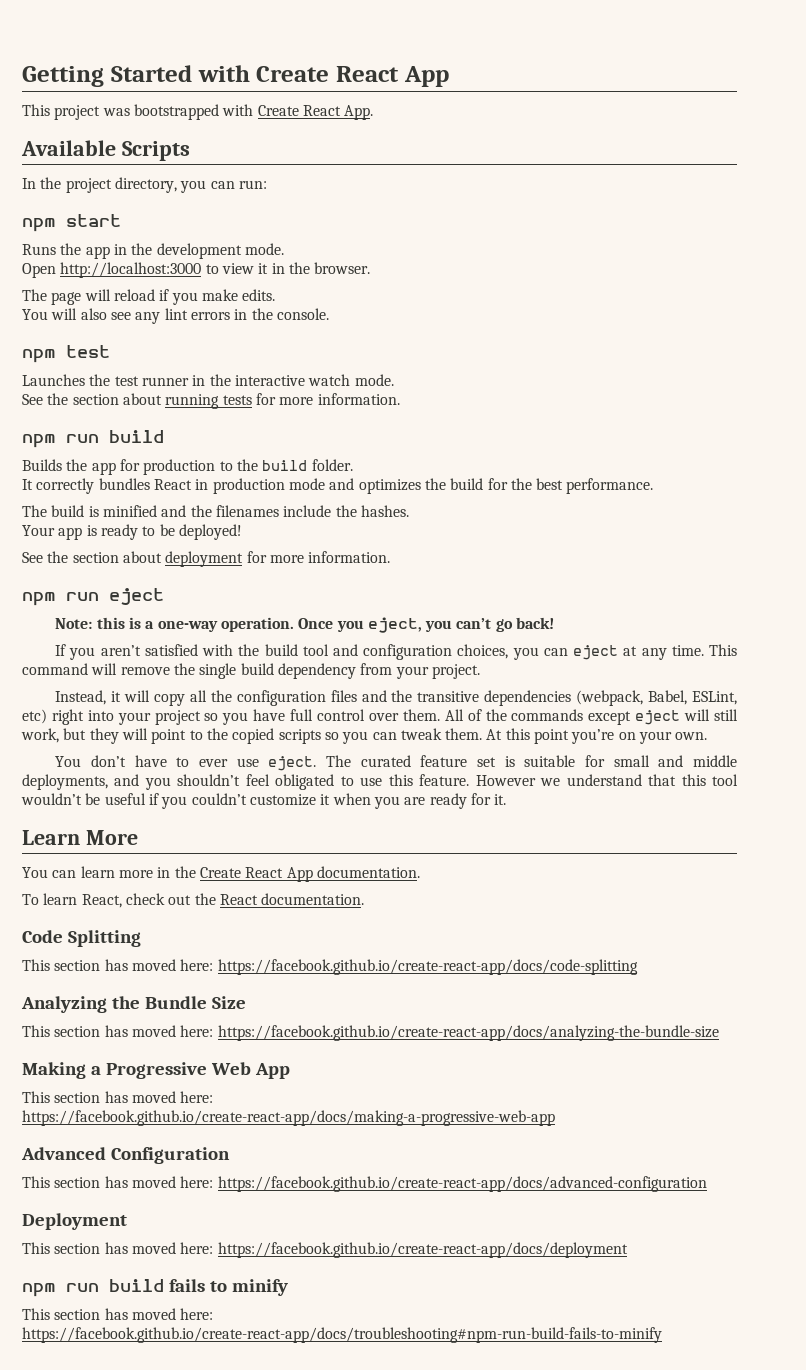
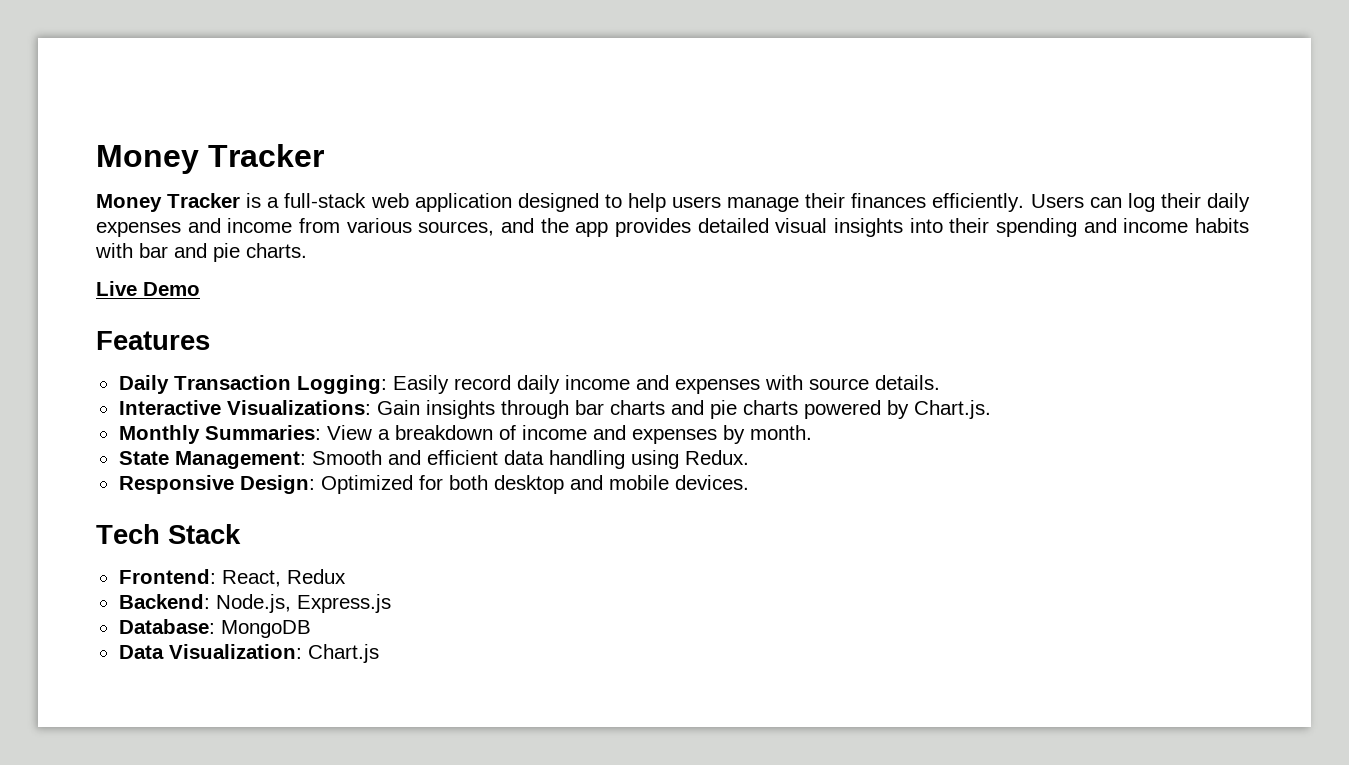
[22,65,449,87] [22,104,374,120] [21,140,190,161] [22,177,267,193] [22,214,121,232] [22,243,284,259] [22,262,371,278] [22,289,276,305] [22,308,329,324] [22,345,110,363] [22,374,394,386] [22,393,400,409] [22,430,164,448] [22,459,353,475] [22,478,654,494] [22,505,409,517] [22,524,242,540] [22,551,391,567] [22,588,164,606] [55,617,555,633] [55,644,738,660] [22,663,480,679] [55,690,737,706] [22,709,739,725] [21,728,708,744] [55,755,738,771] [22,774,739,790] [21,793,507,809] [22,830,138,845] [22,866,420,882] [22,893,365,908] [22,930,141,947] [22,959,638,975] [21,996,246,1013] [22,1025,719,1041] [22,1062,290,1079] [22,1091,214,1103] [22,1110,555,1126] [21,1147,230,1164] [22,1176,707,1192] [22,1213,127,1230] [22,1242,628,1258] [22,1279,288,1297] [22,1308,214,1320] [22,1327,662,1343] Getting Started with Create React App // This project was bootstrapped with Create React App. // Available Scripts // In the project directory, you can run: // npm start // Runs the app in the development mode. // Open http://localhost:3000 to view it in the browser. // The page will reload if you make edits. // You will also see any lint errors in the console. // npm test // Launches the test runner in the interactive watch mode. // See the section about running tests for more information. // npm run build // Builds the app for production to the build folder. // It correctly bundles React in production mode and optimizes the build for the best performance. // The build is minified and the filenames include the hashes. // Your app is ready to be deployed! // See the section about deployment for more information. // npm run eject // Note: this is a one-way operation. Once you eject, you can’t go back! // If you aren’t satisfied with the build tool and configuration choices, you can eject at any time. This command will remove the single build dependency from your project. // Instead, it will copy all the configuration files and the transitive dependencies (webpack, Babel, ESLint, etc) right into your project so you have full control over them. All of the commands except eject will still work, but they will point to the copied scripts so you can tweak them. At this point you’re on your own. // You don’t have to ever use eject. The curated feature set is suitable for small and middle deployments, and you shouldn’t feel obligated to use this feature. However we understand that this tool wouldn’t be useful if you couldn’t customize it when you are ready for it. // Learn More // You can learn more in the Create React App documentation. // To learn React, check out the React documentation. // Code Splitting // This section has moved here: https://facebook.github.io/create-react-app/docs/code-splitting // Analyzing the Bundle Size // This section has moved here: https://facebook.github.io/create-react-app/docs/analyzing-the-bundle-size // Making a Progressive Web App // This section has moved here: https://facebook.github.io/create-react-app/docs/making-a-progressive-web-app // Advanced Configuration // This section has moved here: https://facebook.github.io/create-react-app/docs/advanced-configuration // Deployment // This section has moved here: https://facebook.github.io/create-react-app/docs/deployment // npm run build fails to minify // This section has moved here: https://facebook.github.io/create-react-app/docs/troubleshooting#npm-run-build-fails-to-minify -> [96,144,324,174] [96,193,1250,212] [96,218,1249,237] [95,243,307,262] [96,281,200,296] [96,331,210,350] [118,375,940,394] [118,400,991,419] [118,425,812,444] [118,450,749,469] [118,475,749,494] [96,524,241,544] [118,569,346,587] [118,594,391,613] [118,619,311,638] [118,644,379,663] Money Tracker // Money Tracker is a full-stack web application designed to help users manage their finances efficiently. Users can log their daily expenses and income from various sources, and the app provides detailed visual insights into their spending and income habits with bar and pie charts. // Live Demo // Features // Daily Transaction Logging: Easily record daily income and expenses with source details. // Interactive Visualizations: Gain insights through bar charts and pie charts powered by Chart.js. // Monthly Summaries: View a breakdown of income and expenses by month. // State Management: Smooth and efficient data handling using Redux. // Responsive Design: Optimized for both desktop and mobile devices. // Tech Stack // Frontend: React, Redux // Backend: Node.js, Express.js // Database: MongoDB // Data Visualization: Chart.js

